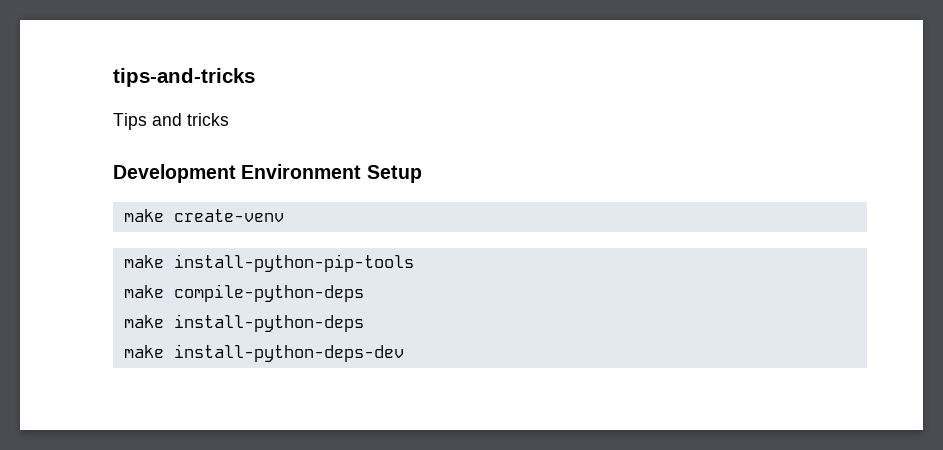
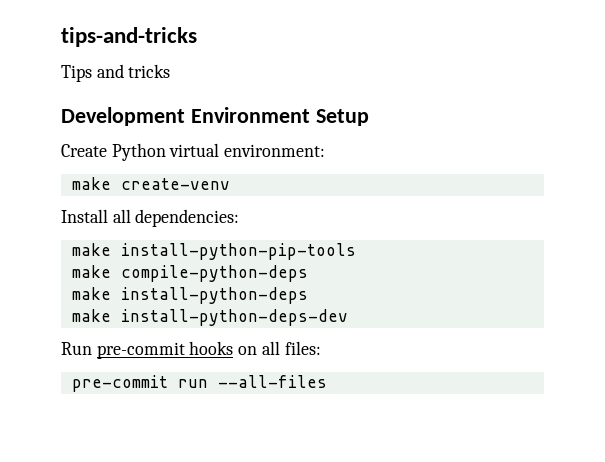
(422, 174) none -> [61,143,326,161] // Create Python virtual environment:
(284, 215) none -> [61,209,240,227] // Install all dependencies:
(404, 353) none -> [61,341,321,359] [71,375,327,392] // Run pre-commit hooks on all files: // pre-commit run --all-files

